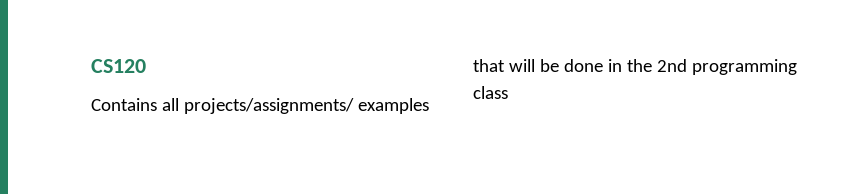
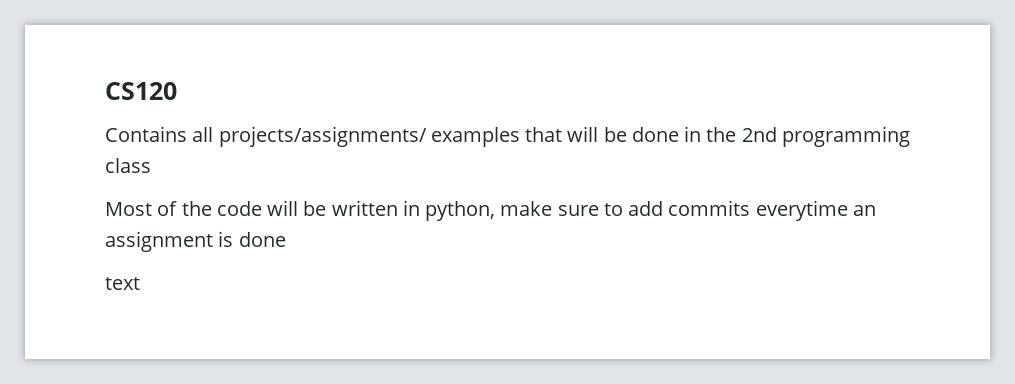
(508, 92) none -> [105,200,876,221] [105,231,286,252] [105,277,140,290] // Most of the code will be written in python, make sure to add commits everytime an assignment is done // text

